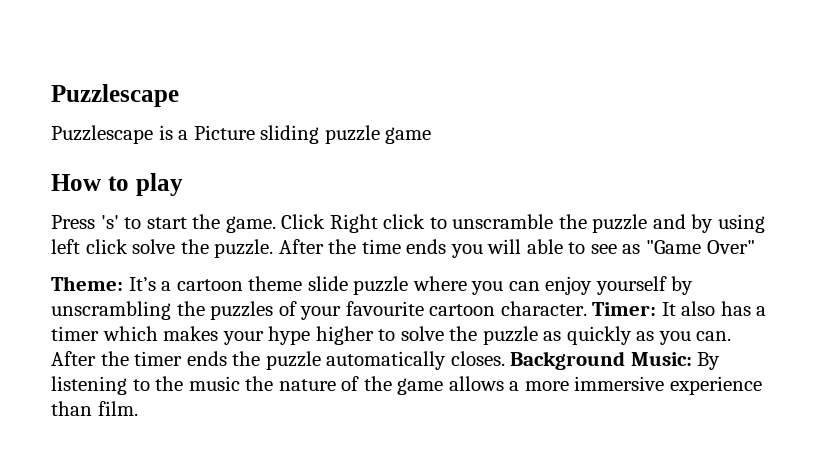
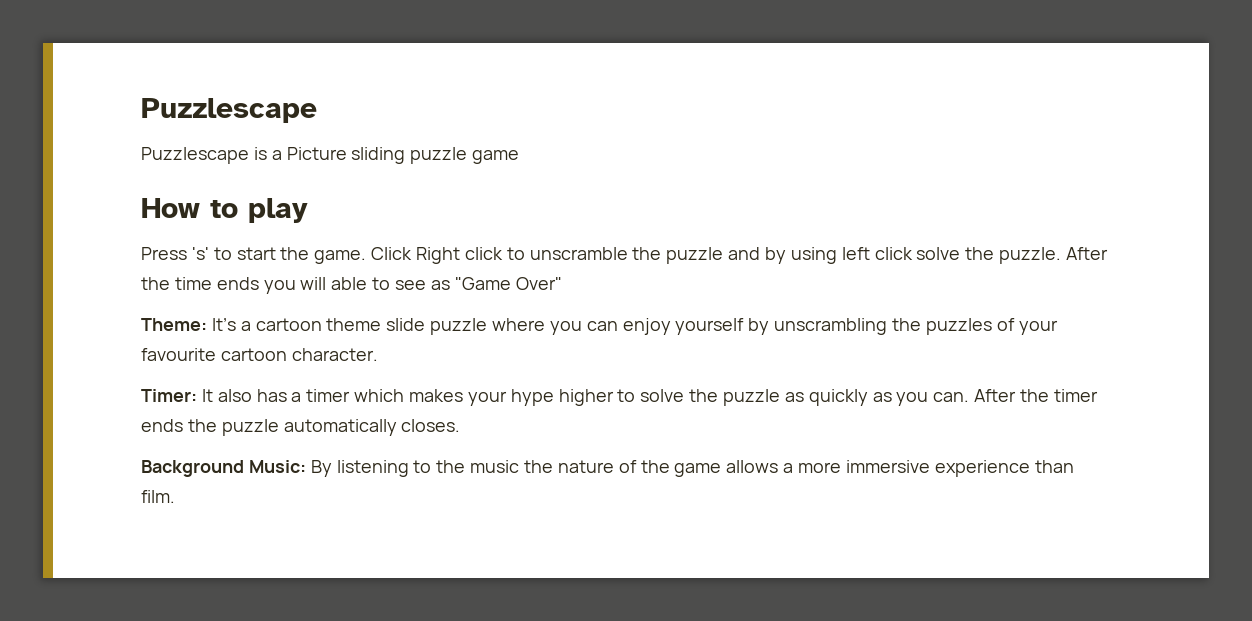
(587, 308) none -> (378, 354) //
(505, 358) none -> (461, 425) //

